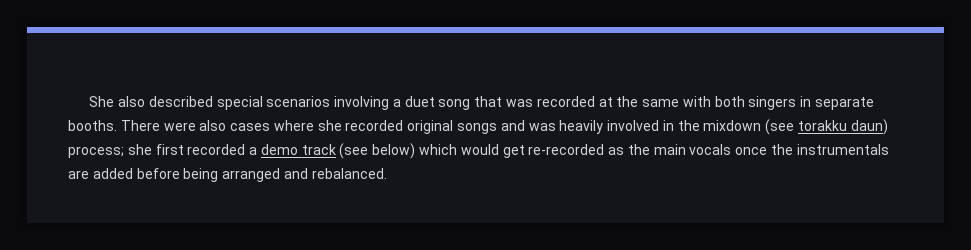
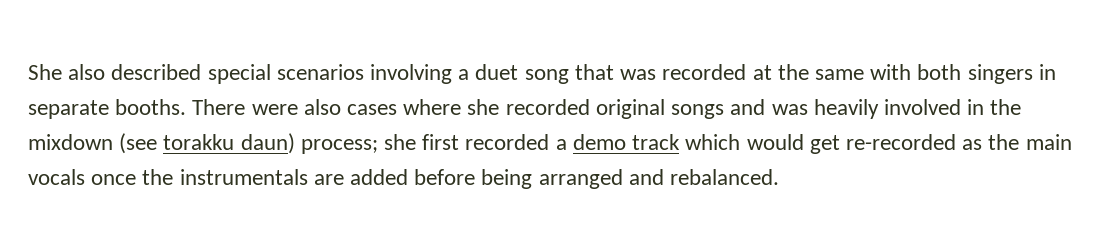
[339,143,416,159] (see below) -> (681, 142) none

